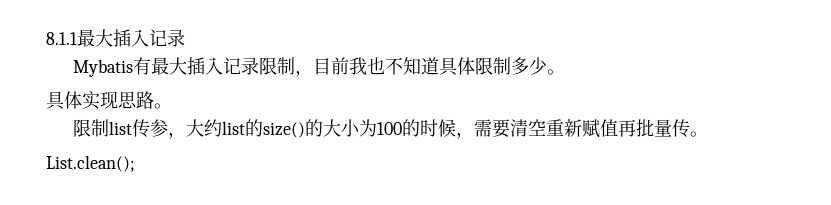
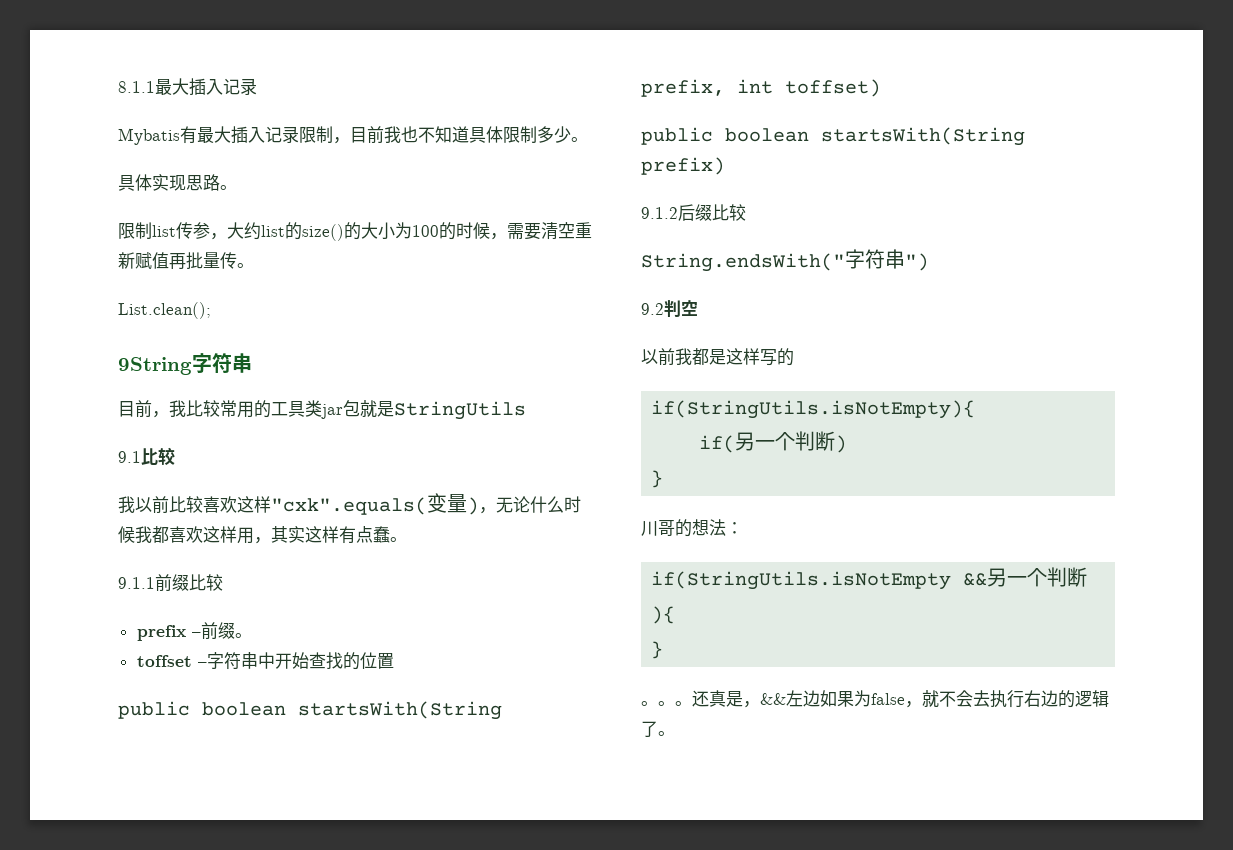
(135, 163) none -> [118,353,252,375] [118,400,526,420] [118,447,175,466] [118,493,581,515] [118,526,407,544] [118,574,223,592] [136,622,252,641] [136,652,394,670] [118,701,502,720] [641,79,881,97] [641,127,1025,146] [641,157,725,175] [641,204,746,221] [641,249,929,272] [641,300,698,318] [641,348,794,366] [651,400,976,419] [699,431,848,453] [651,470,664,488] [641,519,743,537] [651,567,1088,590] [651,606,676,624] [651,641,664,659] [641,690,1109,708] [641,721,675,737] // 9String字符串 // 目前，我比较常用的工具类jar包就是StringUtils // 9.1比较 // 我以前比较喜欢这样"cxk".equals(变量)，无论什么时候我都喜欢这样用，其实这样有点蠢。 // 9.1.1前缀比较 // prefix –前缀。 // toffset –字符串中开始查找的位置 // public boolean startsWith(String prefix, int toffset) // public boolean startsWith(String prefix) // 9.1.2后缀比较 // String.endsWith("字符串") // 9.2判空 // 以前我都是这样写的 // if(StringUtils.isNotEmpty){ // if(另一个判断) // } // 川哥的想法： // if(StringUtils.isNotEmpty &&另一个判断){ // } // 。。。还真是，&&左边如果为false，就不会去执行右边的逻辑了。

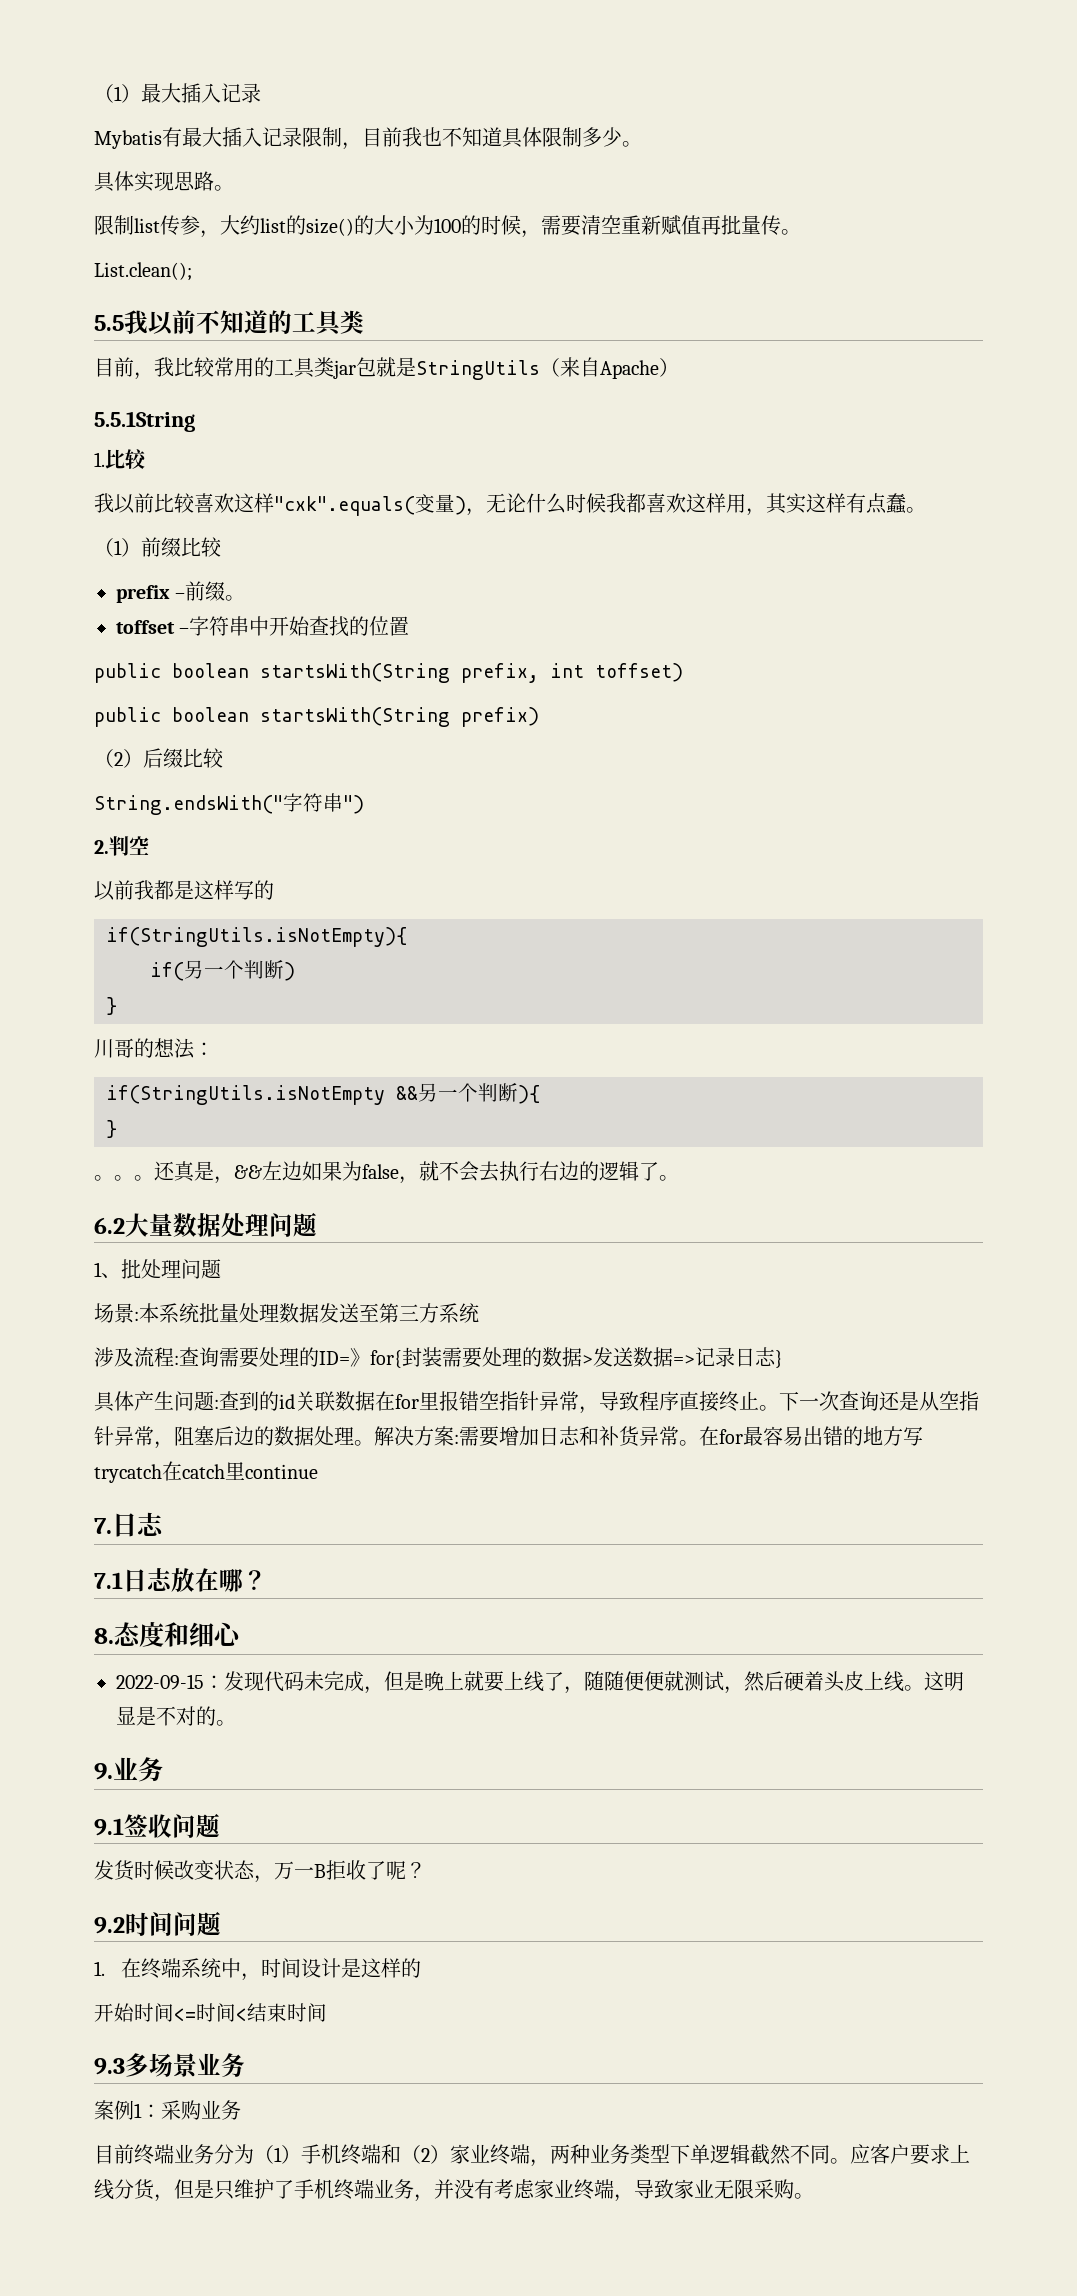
[118,81,155,93] 8.1.1 -> [94,84,141,103] （1）
[118,353,252,375] 9String字符串 -> [94,310,364,336] 5.5我以前不知道的工具类
[118,451,141,463] // 9.1 -> [540,357,679,379] [94,411,195,432] [94,452,105,467] （来自Apache） // 5.5.1String // 1.
[118,577,155,589] 9.1.1 -> [94,538,141,557] （1）
[641,207,678,219] 9.1.2 -> [94,749,143,768] （2）
[641,303,664,315] 9.2 -> [94,840,109,854] 2.
(675, 733) none -> [94,1212,317,1237] [94,1259,221,1279] [94,1303,479,1323] [94,1347,783,1368] [94,1391,979,1414] [94,1426,923,1449] [94,1461,318,1483] [94,1512,164,1537] [94,1568,267,1592] [94,1622,243,1647] [116,1671,964,1694] [116,1706,236,1726] [94,1757,163,1782] [94,1813,220,1838] [94,1860,426,1883] [94,1911,221,1936] [94,1958,421,1981] [94,2003,327,2022] [94,2053,245,2078] [94,2100,241,2120] [94,2144,970,2167] [94,2179,814,2202] // 6.2大量数据处理问题 // 1、批处理问题 // 场景:本系统批量处理数据发送至第三方系统 // 涉及流程:查询需要处理的ID=》for{封装需要处理的数据>发送数据=>记录日志} // 具体产生问题:查到的id关联数据在for里报错空指针异常，导致程序直接终止。下一次查询还是从空指针异常，阻塞后边的数据处理。解决方案:需要增加日志和补货异常。在for最容易出错的地方写trycatch在catch里continue // 7.日志 // 7.1日志放在哪？ // 8.态度和细心 // 2022-09-15：发现代码未完成，但是晚上就要上线了，随随便便就测试，然后硬着头皮上线。这明显是不对的。 // 9.业务 // 9.1签收问题 // 发货时候改变状态，万一B拒收了呢？ // 9.2时间问题 // 1.在终端系统中，时间设计是这样的 // 开始时间<=时间<结束时间 // 9.3多场景业务 // 案例1：采购业务 // 目前终端业务分为（1）手机终端和（2）家业终端，两种业务类型下单逻辑截然不同。应客户要求上线分货，但是只维护了手机终端业务，并没有考虑家业终端，导致家业无限采购。

